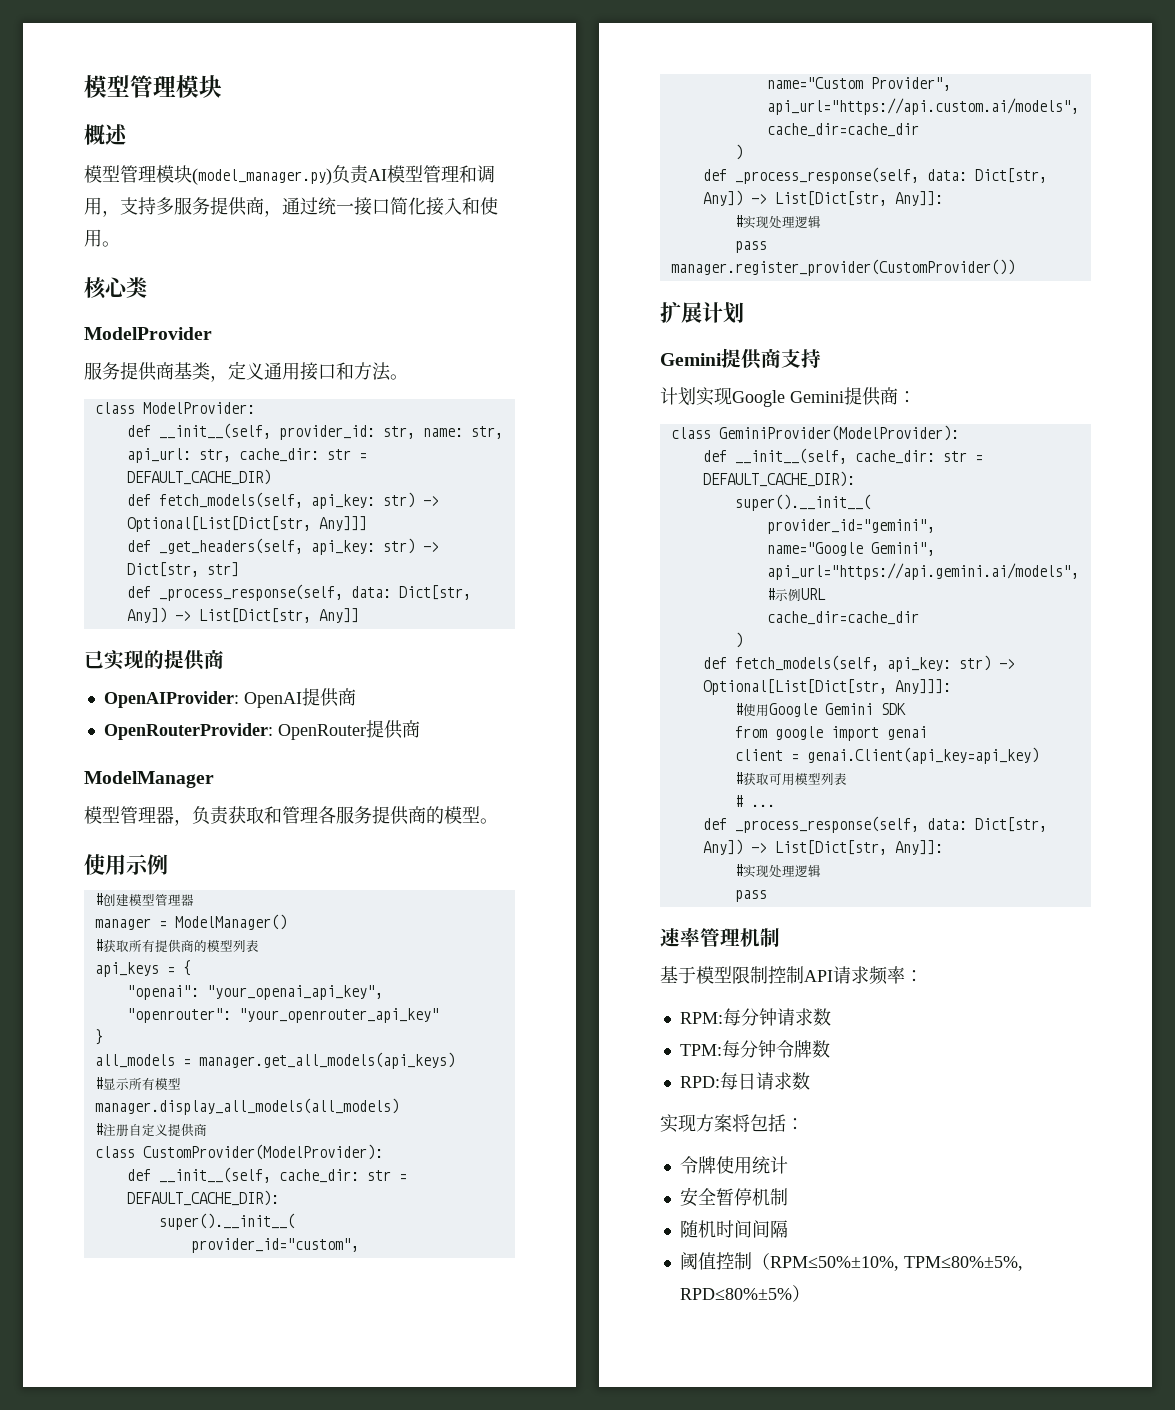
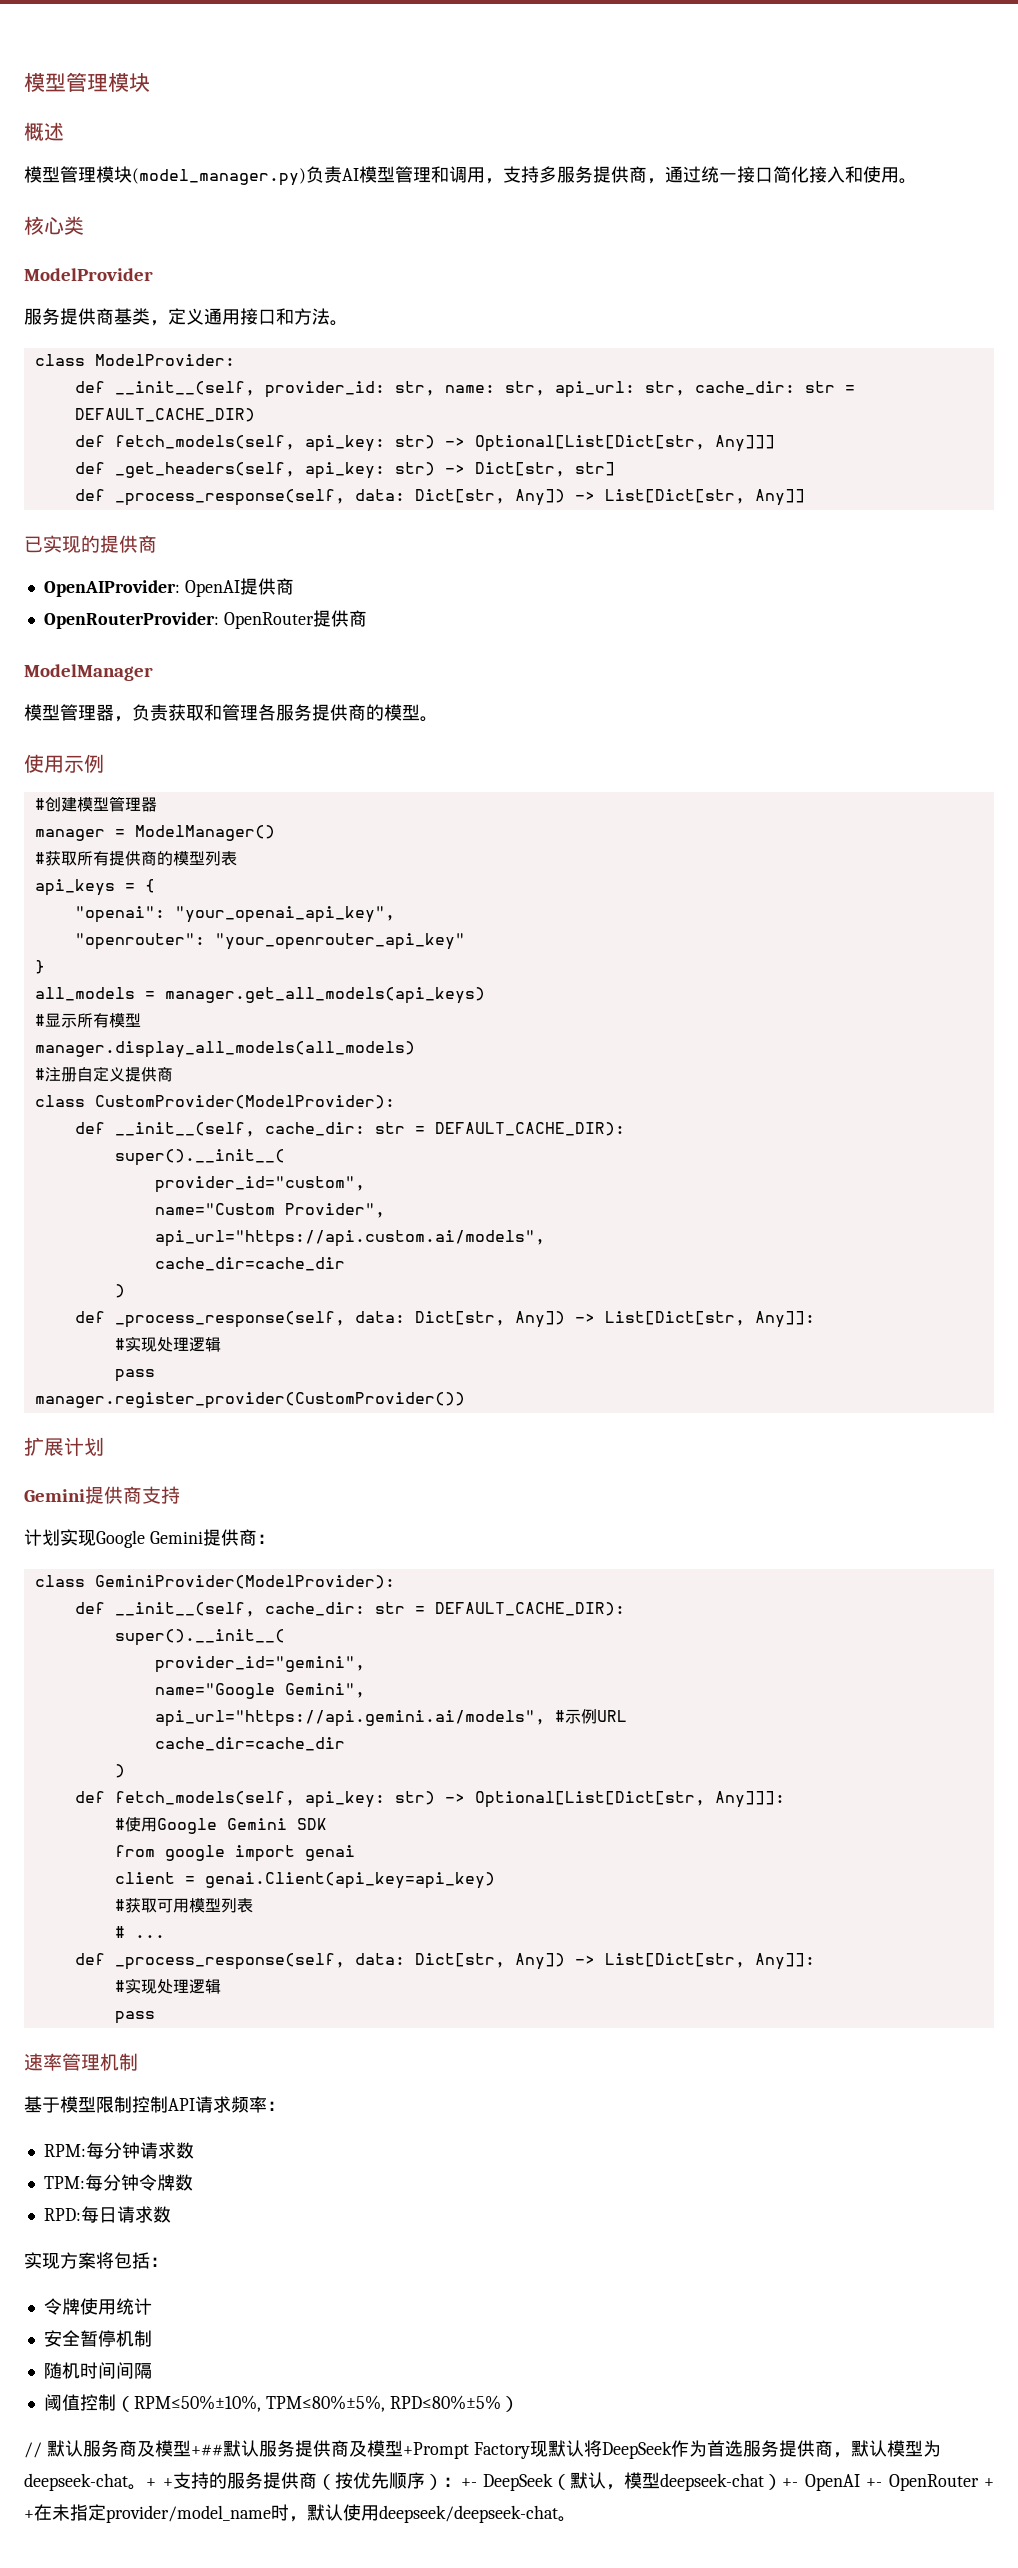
(810, 1293) none -> [24,2440,941,2459] [24,2472,994,2491] [24,2504,576,2523] // // 默认服务商及模型+##默认服务提供商及模型+Prompt Factory现默认将DeepSeek作为首选服务提供商，默认模型为deepseek-chat。+ +支持的服务提供商（按优先顺序）：+- DeepSeek（默认，模型deepseek-chat）+- OpenAI +- OpenRouter + +在未指定provider/model_name时，默认使用deepseek/deepseek-chat。

